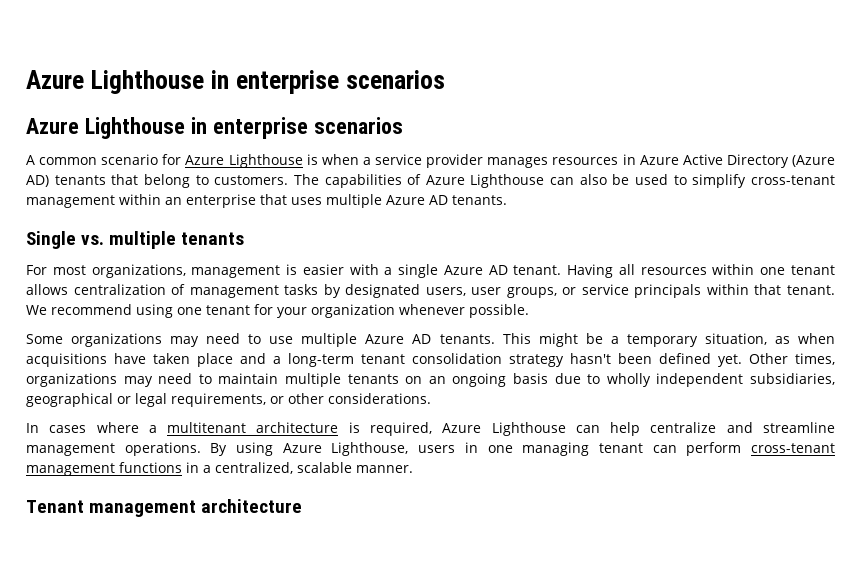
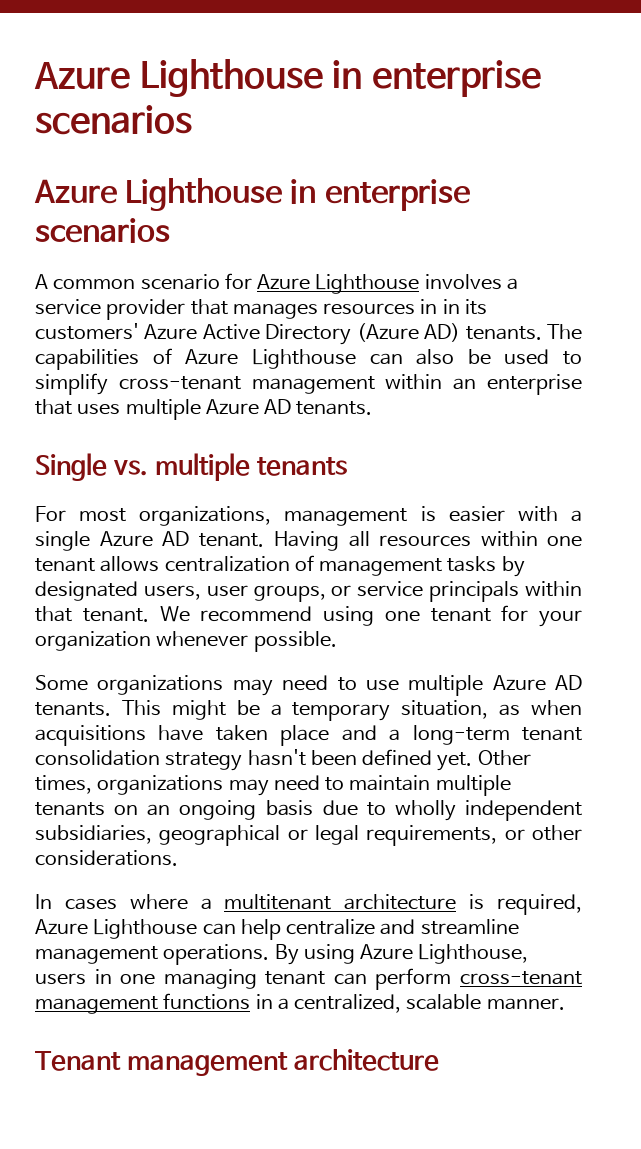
[306,154,359,165] is when -> [424,274,502,290] involves
(484, 161) none -> [190,299,228,315] that
(636, 159) none -> [442,299,487,315] [35,323,139,340] in its customers'
[54,174,289,188] tenants that belong to customers. -> [465,326,542,340] tenants.

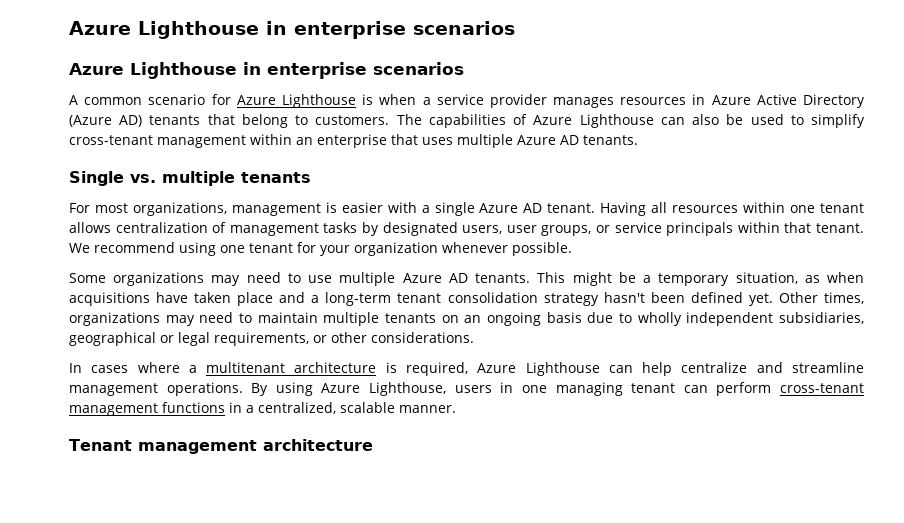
[424,274,502,290] involves -> [362,94,417,105] is when
[190,299,228,315] that -> (547, 101) none
[442,299,487,315] [35,323,139,340] in its customers' -> (706, 99) none
[465,326,542,340] tenants. -> [149,114,390,128] tenants that belong to customers.

